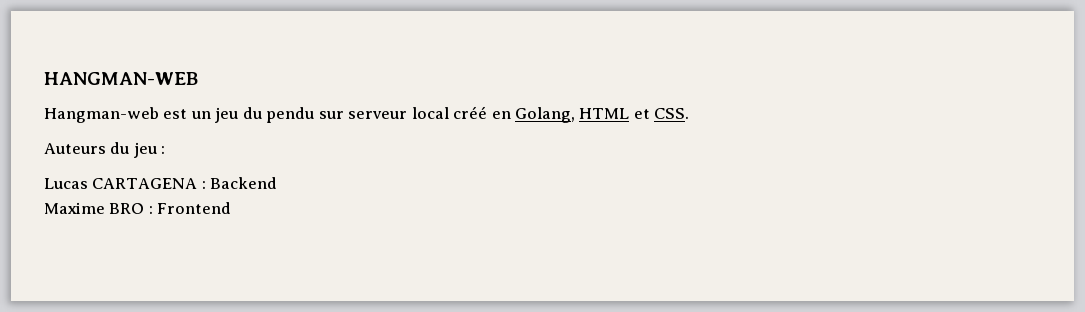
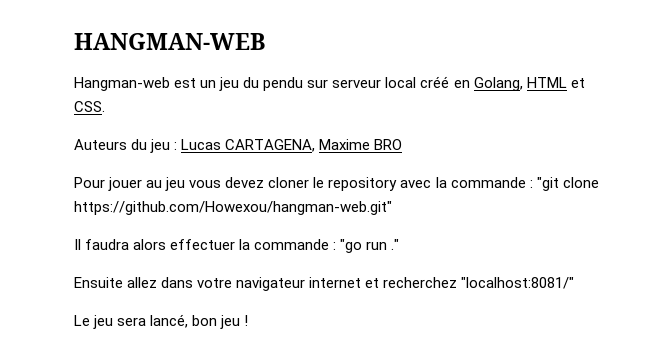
[44,177,278,189] [44,202,232,214] // Lucas CARTAGENA : Backend // Maxime BRO : Frontend -> [181,139,403,152] [74,177,599,191] [74,201,392,215] [74,239,400,253] [74,277,575,291] [74,314,249,329] Lucas CARTAGENA, Maxime BRO // Pour jouer au jeu vous devez cloner le repository avec la commande : "git clone https://github.com/Howexou/hangman-web.git" // Il faudra alors effectuer la commande : "go run ." // Ensuite allez dans votre navigateur internet et recherchez "localhost:8081/" // Le jeu sera lancé, bon jeu !

